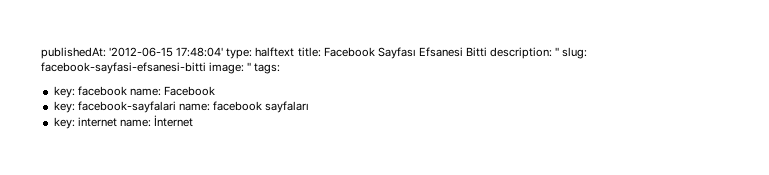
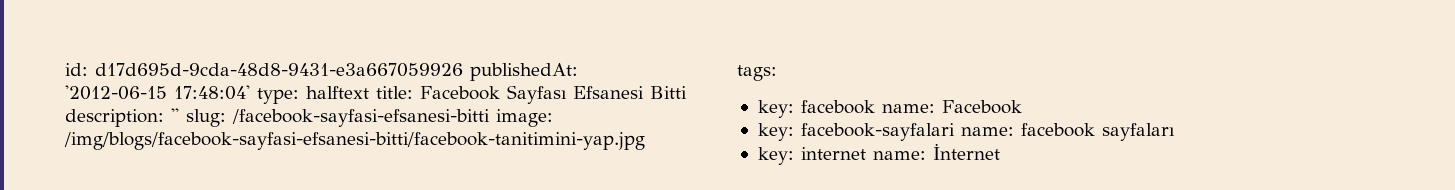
(41, 53) none -> [65,63,463,77] id: d17d695d-9cda-48d8-9431-e3a667059926
[41,62,252,74] facebook-sayfasi-efsanesi-bitti image: '' -> [232,109,553,127] [64,132,645,150] /facebook-sayfasi-efsanesi-bitti image: /img/blogs/facebook-sayfasi-efsanesi-bitti/facebook-tanitimini-yap.jpg

